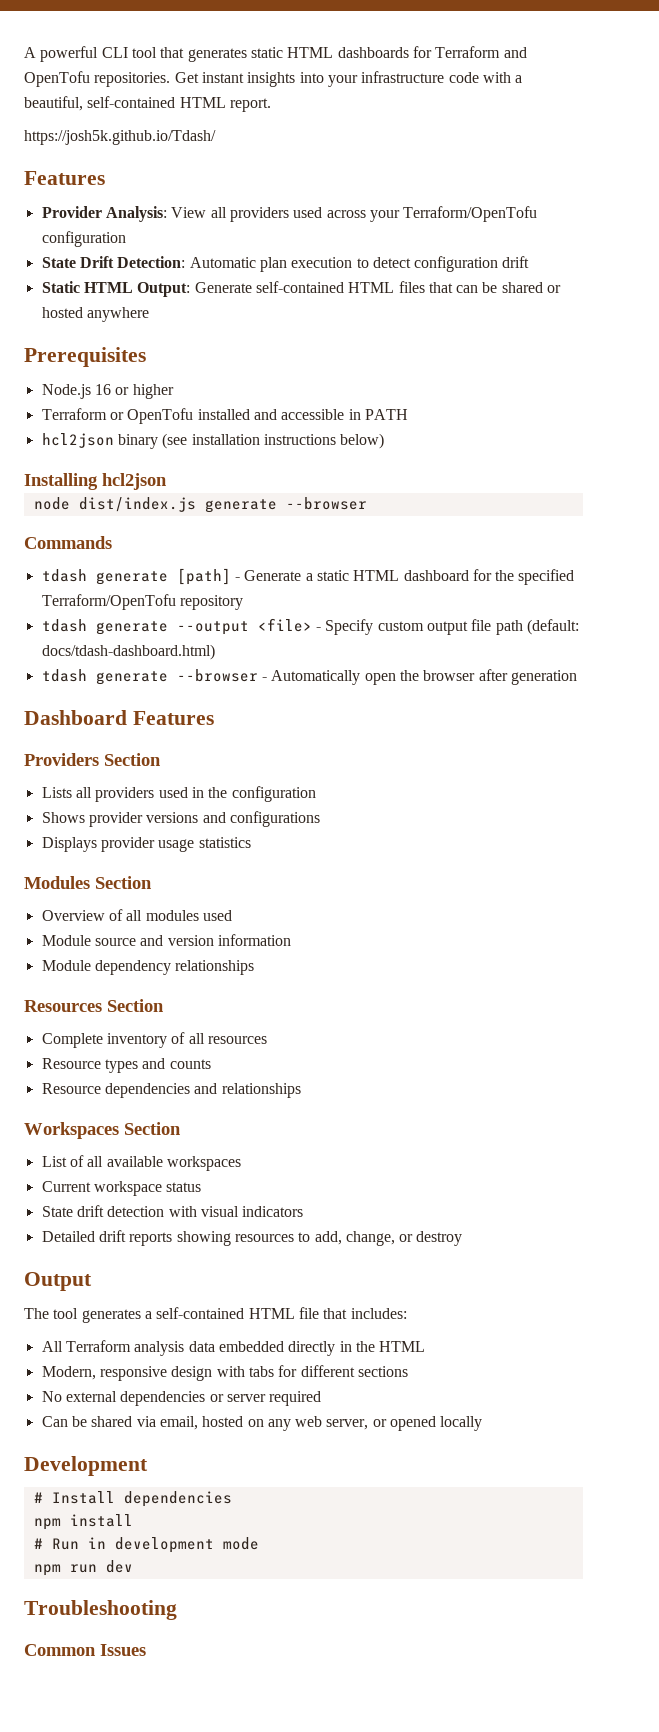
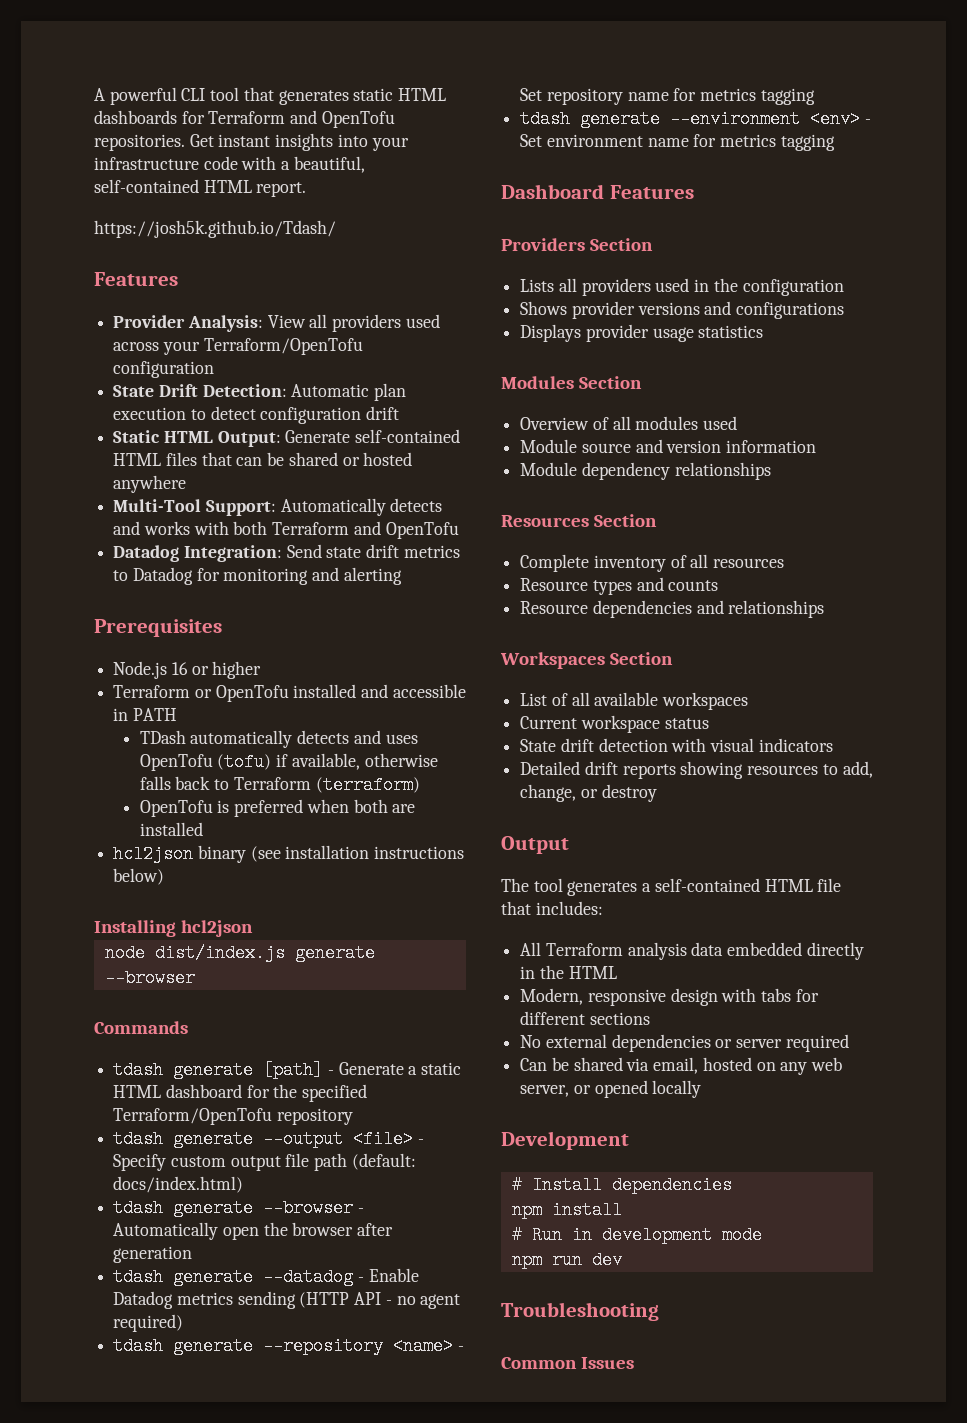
(149, 314) none -> [113,498,443,516] [113,521,459,539] [113,544,460,562] [113,567,402,585] // Multi-Tool Support: Automatically detects and works with both Terraform and OpenTofu // Datadog Integration: Send state drift metrics to Datadog for monitoring and alerting
(408, 414) none -> [139,730,418,748] [139,753,438,771] [139,776,420,794] [139,799,416,817] [139,822,203,836] // TDash automatically detects and uses OpenTofu (tofu) if available, otherwise falls back to Terraform (terraform) // OpenTofu is preferred when both are installed
[41,644,215,660] docs/tdash-dashboard.html) -> [113,1176,244,1193] docs/index.html)
(577, 677) none -> [113,1268,419,1286] [113,1291,461,1309] [113,1314,184,1332] [113,1337,464,1355] [520,88,815,105] [520,110,871,128] [520,134,835,151] // tdash generate --datadog - Enable Datadog metrics sending (HTTP API - no agent required) // tdash generate --repository <name> - Set repository name for metrics tagging // tdash generate --environment <env> - Set environment name for metrics tagging

